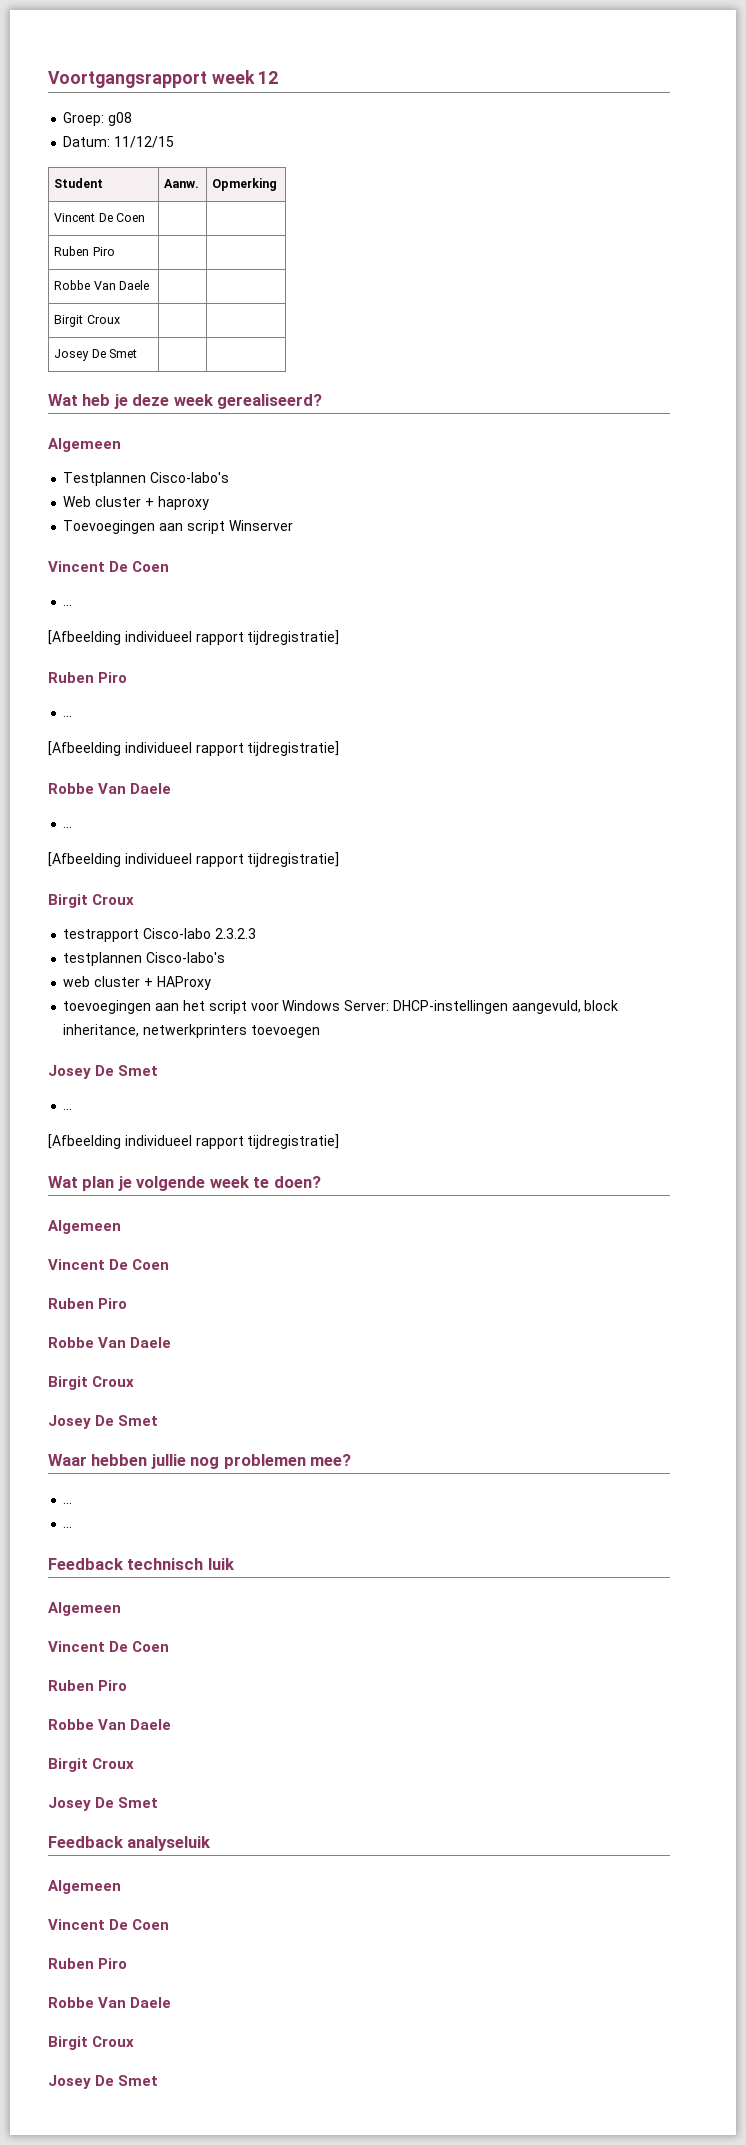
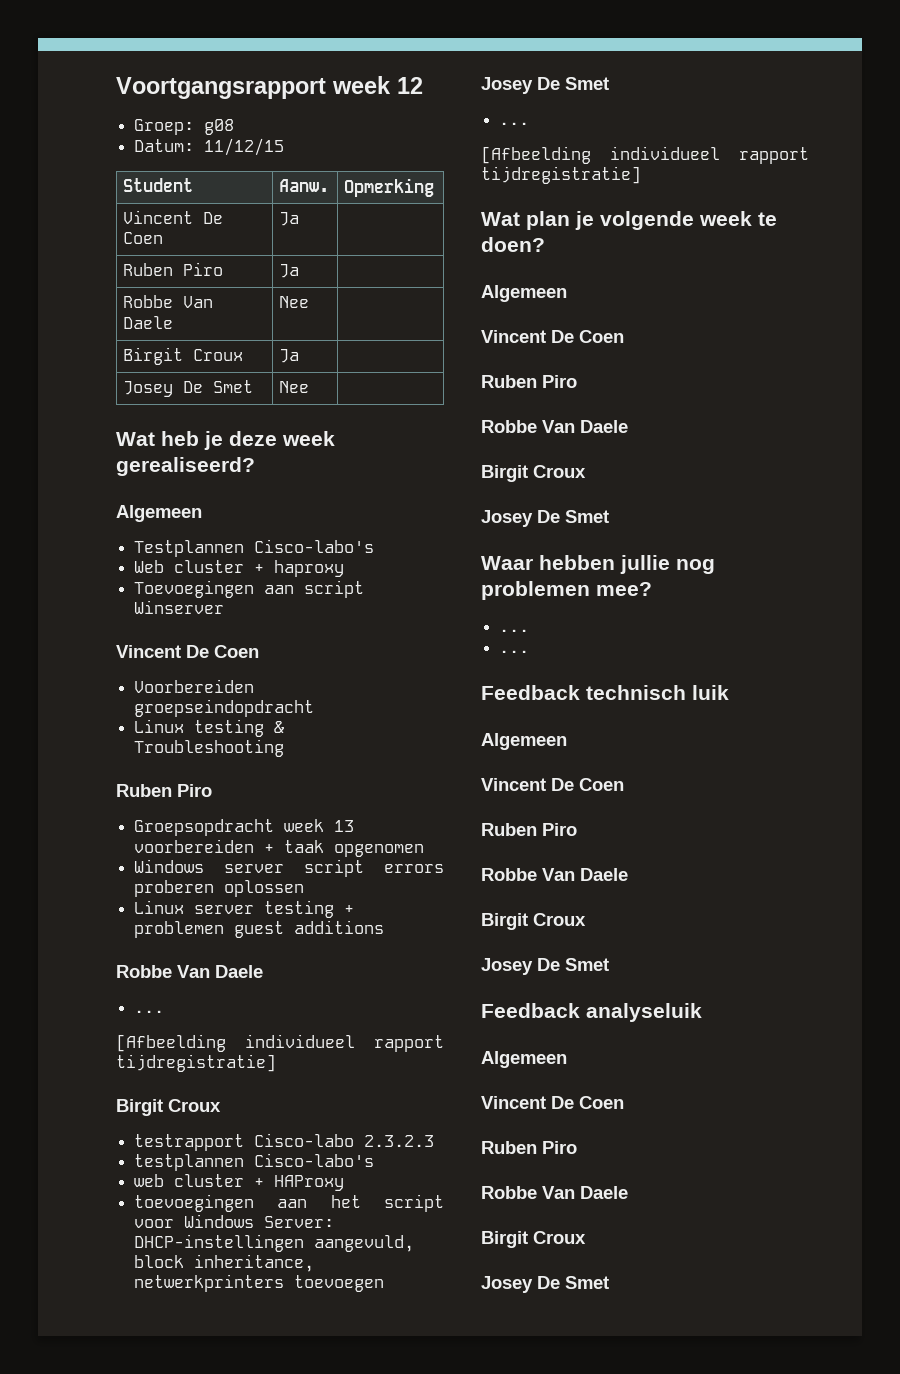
(146, 217) none -> [278,212,299,226] Ja
(115, 251) none -> [278,264,299,278] Ja
(150, 285) none -> [278,296,309,308] Nee
(120, 319) none -> [278,349,299,363] Ja
(138, 353) none -> [278,381,309,393] Nee
[63,604,73,606] [48,630,340,645] [48,672,128,683] [63,715,73,717] [48,741,340,756] ... // [Afbeelding individueel rapport tijdregistratie] // Ruben Piro // ... // [Afbeelding individueel rapport tijdregistratie] -> [134,679,255,693] [134,699,315,717] [134,719,285,737] [134,739,285,757] [116,784,212,797] [134,819,355,836] [134,839,425,857] [134,859,445,877] [134,880,305,897] [134,900,355,918] [134,920,385,938] Voorbereiden groepseindopdracht // Linux testing & Troubleshooting // Ruben Piro // Groepsopdracht week 13 voorbereiden + taak opgenomen // Windows server script errors proberen oplossen // Linux server testing + problemen guest additions

